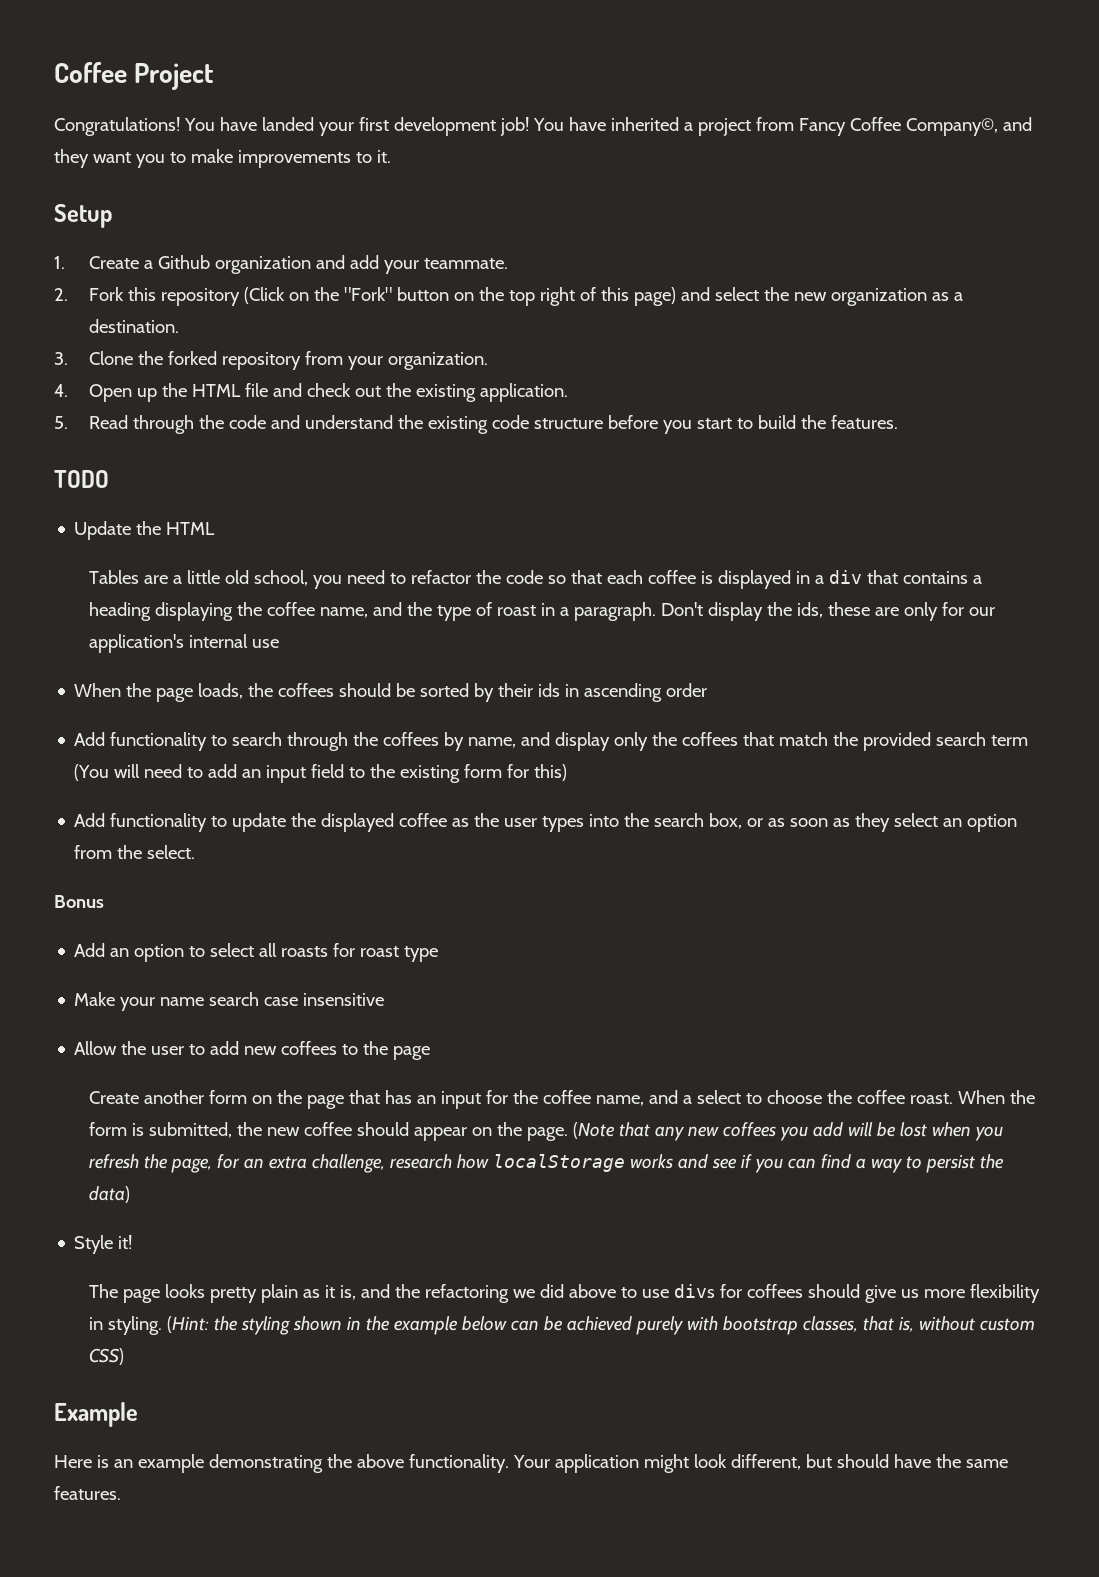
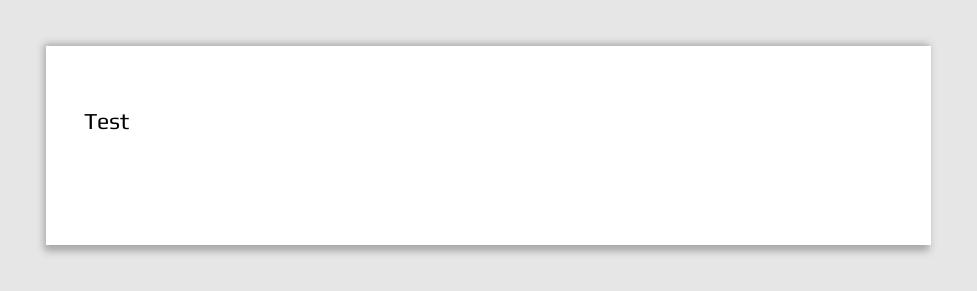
[54,62,215,90] [54,117,1032,136] [54,149,391,168] [54,204,112,228] [54,255,509,274] [54,287,964,306] [89,319,180,333] [54,351,489,370] [54,383,569,402] [54,415,899,434] [54,470,109,488] [74,521,216,540] [89,570,983,589] [89,602,996,621] [89,634,280,653] [74,683,708,702] [74,732,1029,751] [74,764,568,783] [74,813,1018,832] [74,845,196,859] [54,895,104,908] [74,943,439,962] [74,992,385,1011] [74,1041,431,1060] [89,1090,1036,1109] [89,1122,1004,1141] [89,1154,1005,1173] [89,1186,131,1203] [74,1235,133,1254] [89,1284,1041,1303] [89,1316,1036,1335] [89,1348,125,1365] [54,1402,138,1427] [54,1454,1008,1473] [54,1486,121,1500] Coffee Project // Congratulations! You have landed your first development job! You have inherited a project from Fancy Coffee Company©, and they want you to make improvements to it. // Setup // 1. Create a Github organization and add your teammate. // 2. Fork this repository (Click on the "Fork" button on the top right of this page) and select the new organization as a destination. // 3. Clone the forked repository from your organization. // 4. Open up the HTML file and check out the existing application. // 5. Read through the code and understand the existing code structure before you start to build the features. // TODO // Update the HTML // Tables are a little old school, you need to refactor the code so that each coffee is displayed in a div that contains a heading displaying the coffee name, and the type of roast in a paragraph. Don't display the ids, these are only for our application's internal use // When the page loads, the coffees should be sorted by their ids in ascending order // Add functionality to search through the coffees by name, and display only the coffees that match the provided search term (You will need to add an input field to the existing form for this) // Add functionality to update the displayed coffee as the user types into the search box, or as soon as they select an option from the select. // Bonus // Add an option to select all roasts for roast type // Make your name search case insensitive // Allow the user to add new coffees to the page // Create another form on the page that has an input for the coffee name, and a select to choose the coffee roast. When the form is submitted, the new coffee should appear on the page. (Note that any new coffees you add will be lost when you refresh the page, for an extra challenge, research how localStorage works and see if you can find a way to persist the data) // Style it! // The page looks pretty plain as it is, and the refactoring we did above to use divs for coffees should give us more flexibility in styling. (Hint: the styling shown in the example below can be achieved purely with bootstrap classes, that is, without custom CSS) // Example // Here is an example demonstrating the above functionality. Your application might look different, but should have the same features. -> [84,114,129,130] Test

